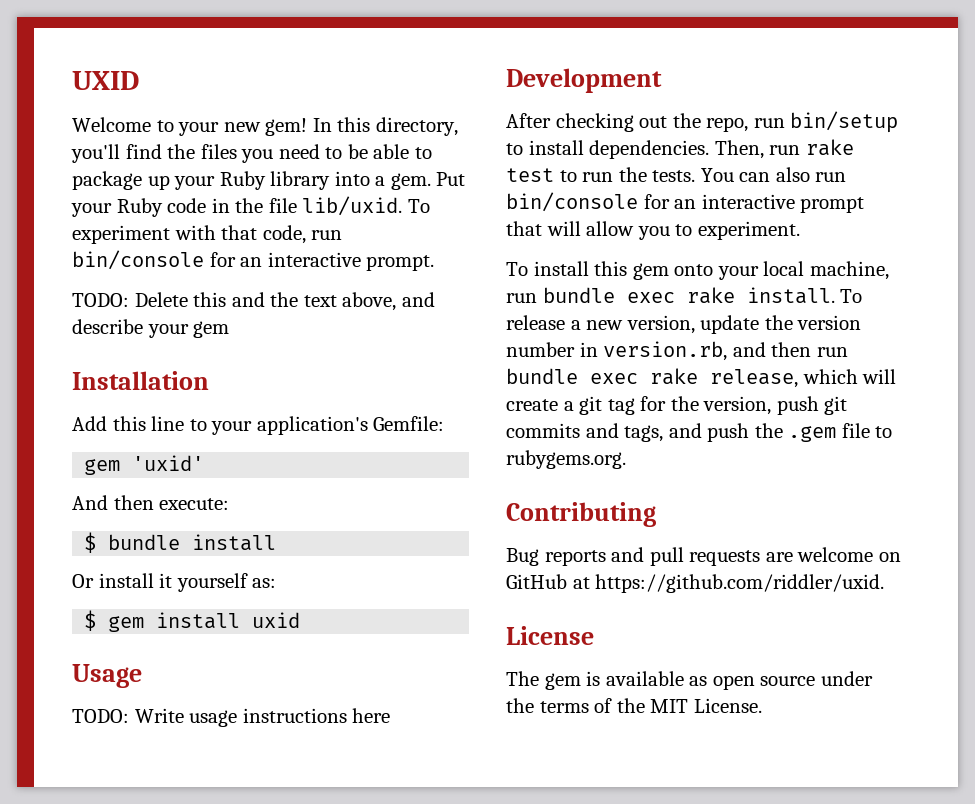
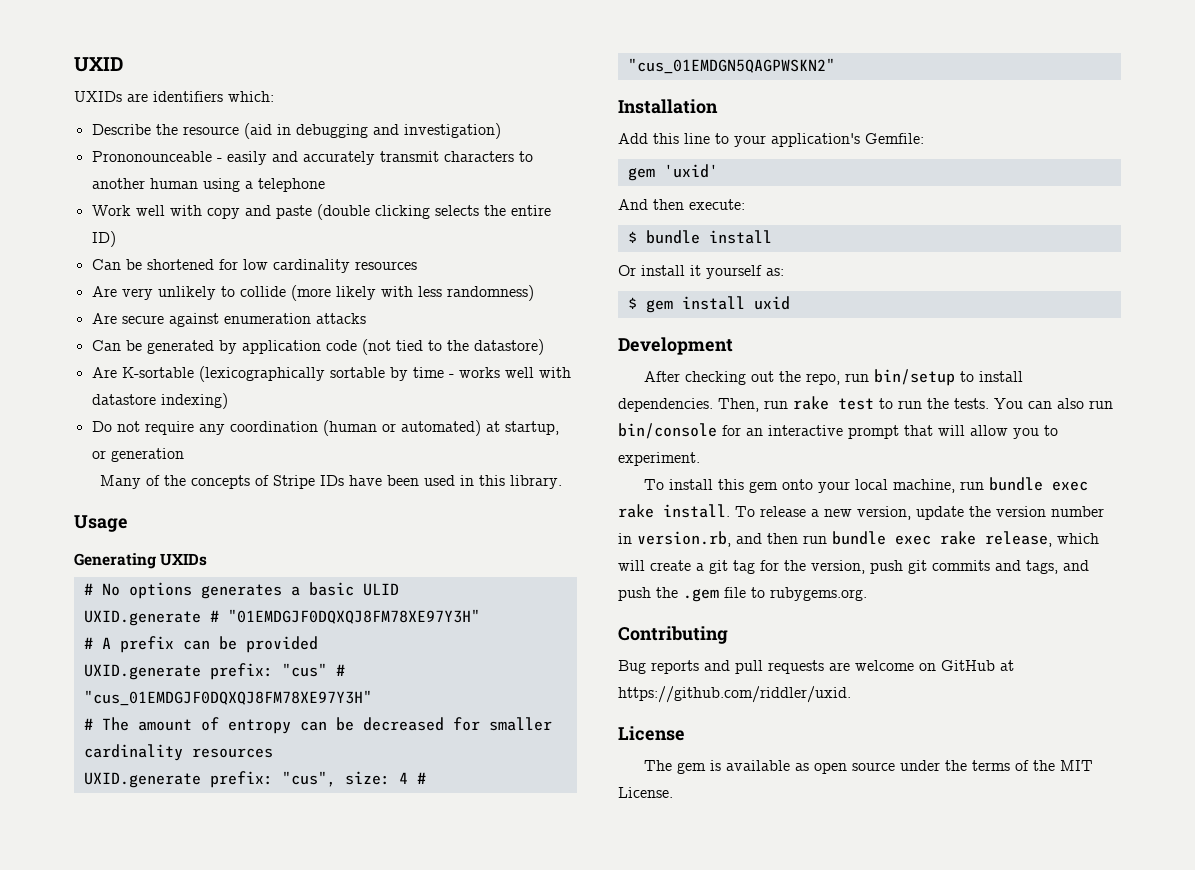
[72,117,458,136] [71,144,432,163] [72,171,466,190] [71,196,430,217] [72,225,343,244] [72,250,435,271] [72,292,435,311] [72,319,230,338] Welcome to your new gem! In this directory, you'll find the files you need to be able to package up your Ruby library into a gem. Put your Ruby code in the file lib/uxid. To experiment with that code, run bin/console for an interactive prompt. // TODO: Delete this and the text above, and describe your gem -> [74,91,274,102] [91,123,501,139] [91,151,533,165] [91,178,325,192] [91,204,551,220] [91,231,116,247] [91,259,417,273] [91,285,534,301] [91,313,366,327] [91,339,544,355] [91,366,571,382] [91,393,228,409] [91,420,559,436] [91,448,184,462] [100,475,563,489] [74,515,128,532] [74,553,208,569] [83,582,399,599] [83,609,480,626] [83,636,318,653] [83,663,345,680] [83,690,372,706] [83,717,552,734] [83,744,273,761] [83,771,426,788] [627,58,835,74] UXIDs are identifiers which: // Describe the resource (aid in debugging and investigation) // Prononounceable - easily and accurately transmit characters to another human using a telephone // Work well with copy and paste (double clicking selects the entire ID) // Can be shortened for low cardinality resources // Are very unlikely to collide (more likely with less randomness) // Are secure against enumeration attacks // Can be generated by application code (not tied to the datastore) // Are K-sortable (lexicographically sortable by time - works well with datastore indexing) // Do not require any coordination (human or automated) at startup, or generation // Many of the concepts of Stripe IDs have been used in this library. // Usage // Generating UXIDs // # No options generates a basic ULID // UXID.generate # "01EMDGJF0DQXQJ8FM78XE97Y3H" // # A prefix can be provided // UXID.generate prefix: "cus" # "cus_01EMDGJF0DQXQJ8FM78XE97Y3H" // # The amount of entropy can be decreased for smaller cardinality resources // UXID.generate prefix: "cus", size: 4 # "cus_01EMDGN5QAGPWSKN2"
[72,664,142,688] [72,708,391,727] // Usage // TODO: Write usage instructions here -> (790, 303) none

